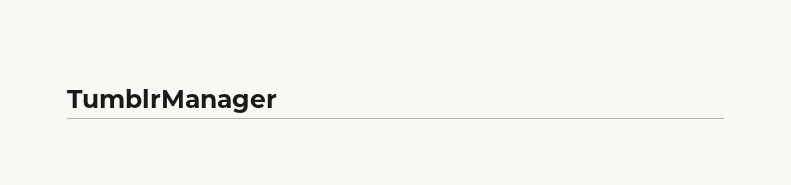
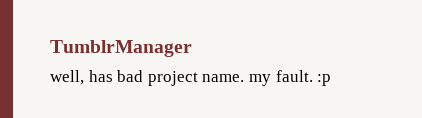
(277, 101) none -> [50,70,332,86] // well, has bad project name. my fault. :p

